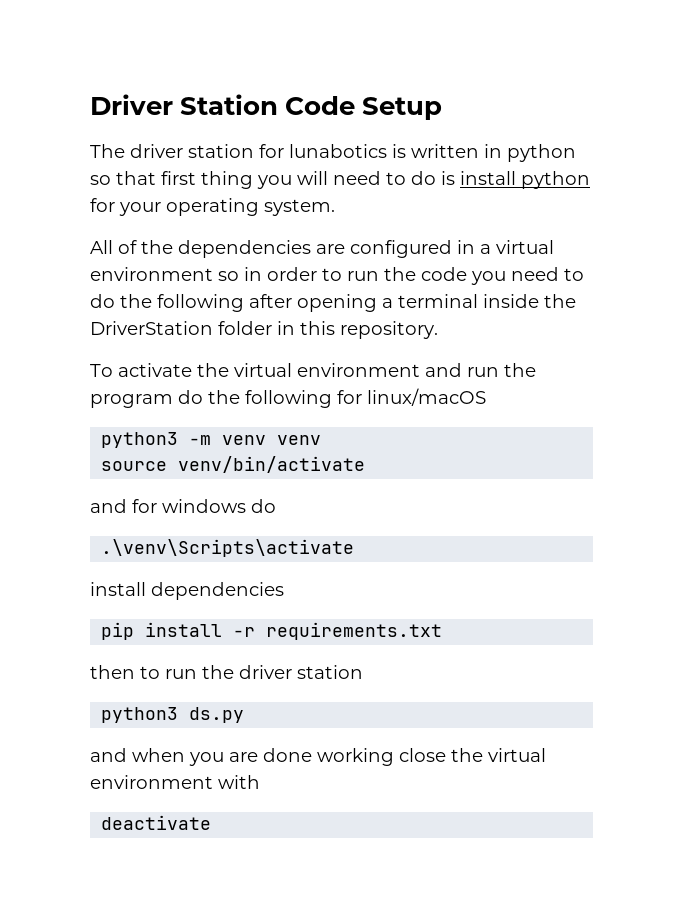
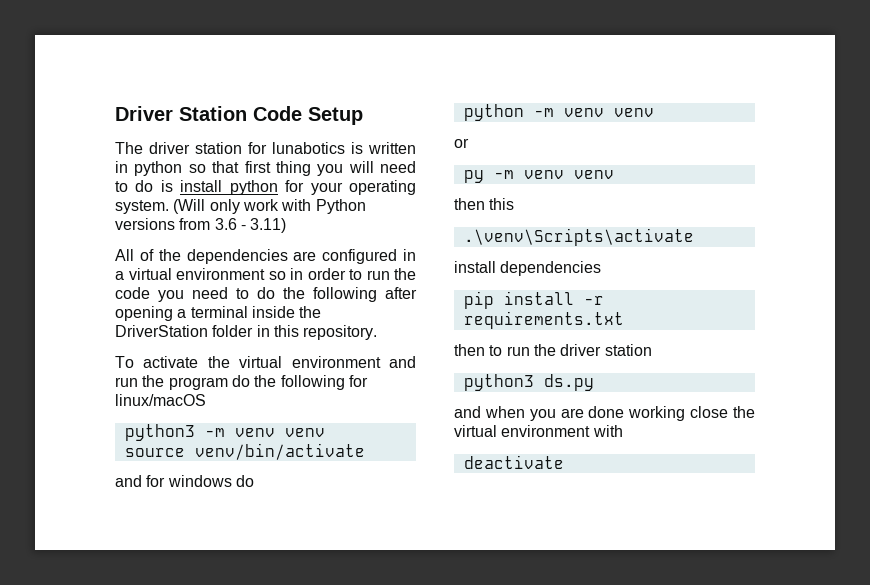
(335, 207) none -> [173,199,366,214] [115,218,287,233] (Will only work with Python versions from 3.6 - 3.11)
(276, 506) none -> [463,104,654,121] [454,138,469,148] [463,170,614,183] [454,198,515,210] // python -m venv venv // or // py -m venv venv // then this

